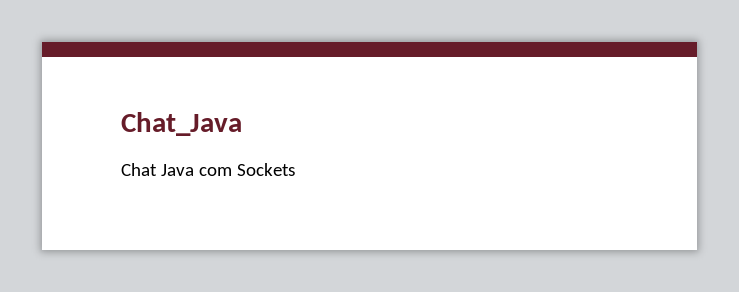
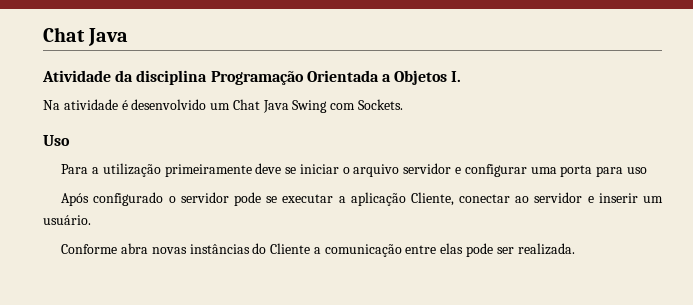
[121,112,242,136] [121,163,295,176] Chat_Java // Chat Java com Sockets -> [43,27,129,46] [42,70,462,85] [43,99,404,113] [43,135,70,146] [61,163,647,177] [61,192,663,206] [43,215,91,225] [61,243,575,257] Chat Java // Atividade da disciplina Programação Orientada a Objetos I. // Na atividade é desenvolvido um Chat Java Swing com Sockets. // Uso // Para a utilização primeiramente deve se iniciar o arquivo servidor e configurar uma porta para uso // Após configurado o servidor pode se executar a aplicação Cliente, conectar ao servidor e inserir um usuário. // Conforme abra novas instâncias do Cliente a comunicação entre elas pode ser realizada.

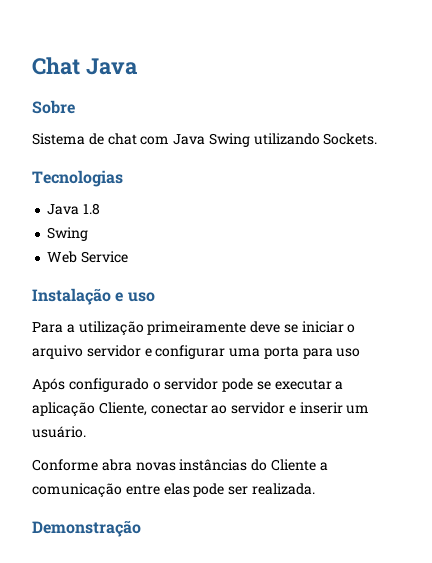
[42,70,462,85] [43,99,260,110] Atividade da disciplina Programação Orientada a Objetos I. // Na atividade é desenvolvido um Chat -> [32,100,75,114] [32,133,170,145] Sobre // Sistema de chat com
[330,103,356,110] com -> [253,133,320,145] utilizando
[43,135,70,146] Uso -> [32,170,123,187] [47,203,101,215] [47,227,89,241] [47,251,129,263] [32,288,155,305] Tecnologias // Java 1.8 // Swing // Web Service // Instalação e uso
(575, 249) none -> [32,520,141,537] // Demonstração

